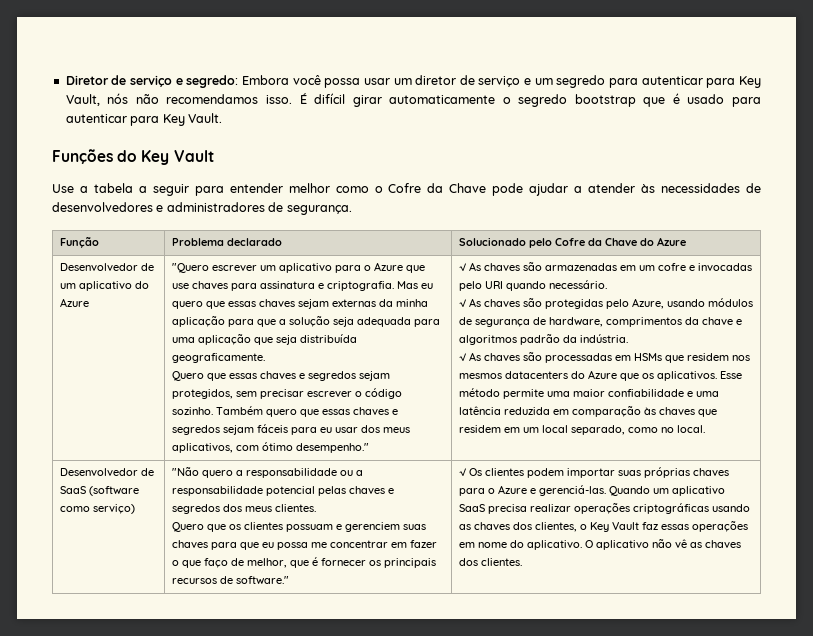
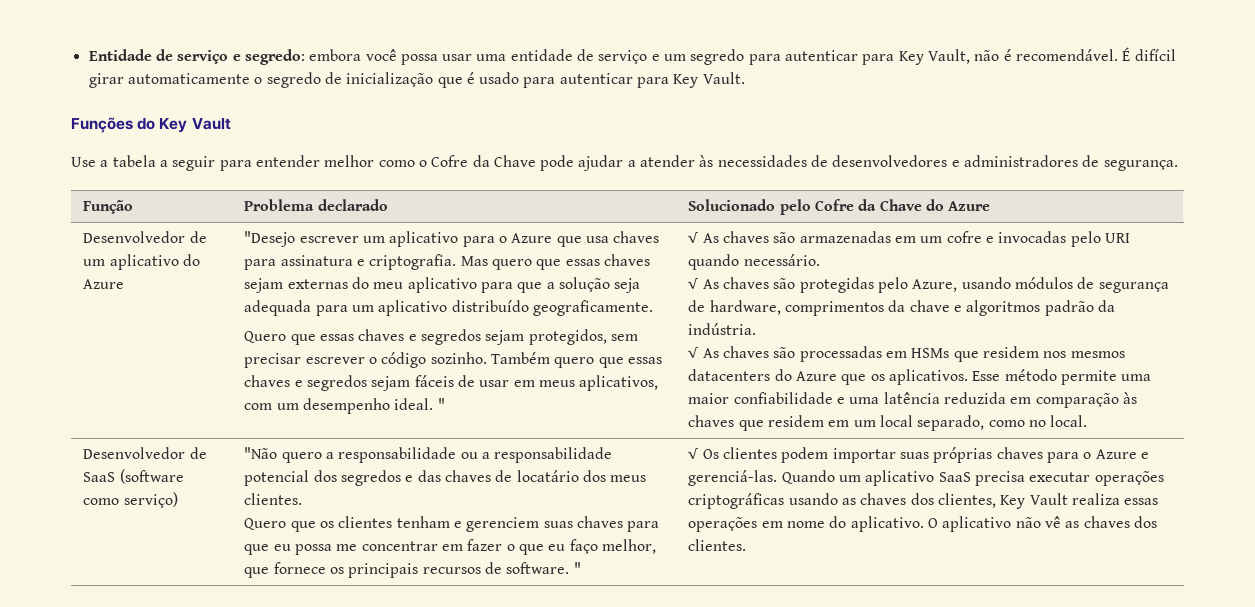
[65,75,109,85] Diretor -> [88,49,152,61] Entidade
[241,75,289,85] Embora -> [309,49,362,61] embora
[393,75,457,85] um diretor -> [476,49,573,61] uma entidade
[107,93,292,104] nós não recomendamos isso. -> [974,49,1118,61] não é recomendável.
[574,94,636,107] bootstrap -> [324,72,434,87] de inicialização
[171,263,209,273] "Quero -> [244,231,296,247] "Desejo
[171,283,189,289] use -> [585,236,609,243] usa
[420,283,433,289] eu -> (488, 261) none
[378,299,428,307] [171,316,225,327] da minha aplicação -> [351,277,477,293] do meu aplicativo
[171,334,357,345] uma aplicação que seja distribuída -> [351,300,529,316] um aplicativo distribuído
[290,425,410,435] [171,442,369,453] para eu usar dos meus aplicativos, com ótimo desempenho." -> [457,375,659,391] [244,398,445,414] de usar em meus aplicativos, com um desempenho ideal. "
[317,486,394,496] [171,504,220,514] pelas chaves e segredos -> [313,470,579,486] dos segredos e das chaves de locatário
[285,524,333,532] possuam -> [396,516,450,528] tenham
[203,557,366,568] faço de melhor, que é fornecer -> [548,539,656,554] [244,562,326,578] eu faço melhor, que fornece
[235,576,289,584] software." -> [506,562,581,574] software. "
[529,504,571,512] realizar -> [1029,472,1091,482] executar
[579,522,658,532] o Key Vault faz -> [1000,493,1120,509] Key Vault realiza

